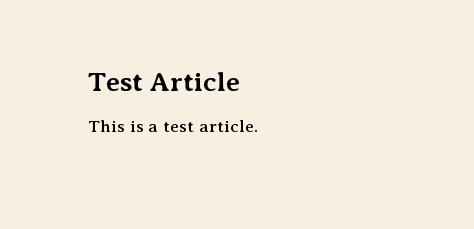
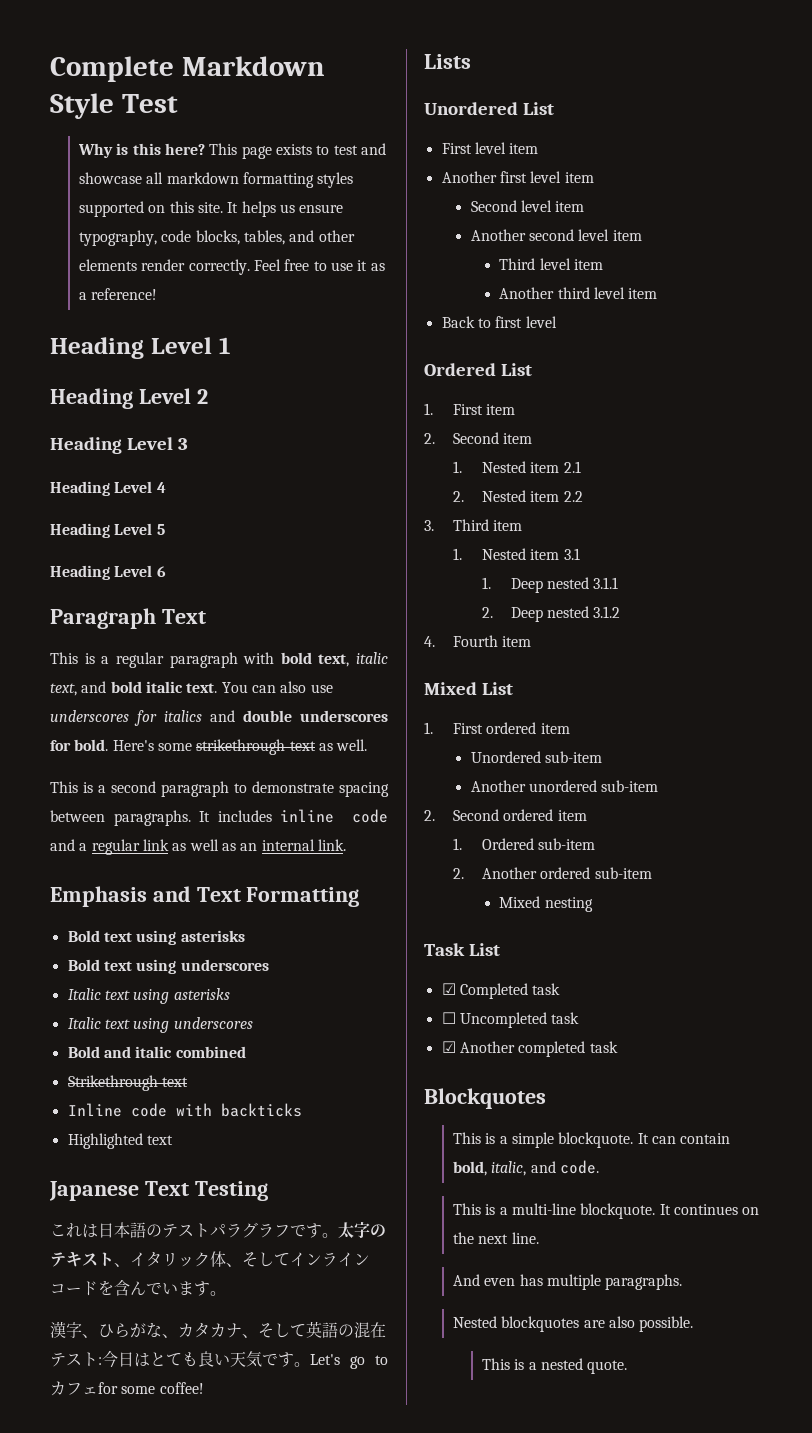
[88,72,241,91] [88,120,258,132] Test Article // This is a test article. -> [50,56,325,82] [50,93,178,119] [77,143,386,159] [78,172,354,188] [78,201,344,217] [78,230,355,246] [78,259,385,275] [78,288,158,300] [50,337,230,359] [50,388,208,409] [50,437,188,454] [50,481,166,496] [50,523,165,538] [50,565,166,580] [50,608,206,629] [50,652,388,668] [50,681,333,696] [50,710,388,726] [50,739,368,755] [50,781,389,797] [50,809,389,826] [50,839,346,855] [50,886,360,907] [67,930,245,945] [67,959,269,974] [67,988,230,1004] [67,1017,253,1033] [67,1046,246,1058] [67,1075,188,1091] [67,1103,302,1117] [67,1133,173,1149] [49,1181,268,1201] [50,1222,386,1239] [50,1251,370,1267] [50,1280,226,1296] [50,1321,386,1338] [50,1350,388,1369] [50,1381,204,1396] [424,54,471,69] [424,102,554,115] [441,142,539,154] [441,171,594,183] [470,200,585,212] [470,229,642,241] [499,258,604,270] [499,287,658,299] [441,316,557,328] [424,363,532,376] [424,403,516,415] [424,432,533,444] [452,461,581,473] [452,490,583,502] [424,519,523,531] [452,548,580,560] [481,577,619,593] [481,606,621,622] [424,635,532,647] [424,682,513,695] [424,722,570,734] [470,751,602,763] [470,780,659,792] [424,809,587,821] [452,838,596,850] [452,867,652,879] [499,896,593,912] [424,943,500,956] [441,983,561,999] [441,1012,580,1028] [441,1041,618,1057] [424,1088,546,1109] [452,1132,731,1148] [452,1160,599,1176] [452,1203,760,1219] [452,1232,539,1244] [452,1274,683,1290] [452,1316,694,1332] [481,1358,628,1374] Complete Markdown Style Test // Why is this here? This page exists to test and showcase all markdown formatting styles supported on this site. It helps us ensure typography, code blocks, tables, and other elements render correctly. Feel free to use it as a reference! // Heading Level 1 // Heading Level 2 // Heading Level 3 // Heading Level 4 // Heading Level 5 // Heading Level 6 // Paragraph Text // This is a regular paragraph with bold text, italic text, and bold italic text. You can also use underscores for italics and double underscores for bold. Here's some strikethrough text as well. // This is a second paragraph to demonstrate spacing between paragraphs. It includes inline code and a regular link as well as an internal link. // Emphasis and Text Formatting // Bold text using asterisks // Bold text using underscores // Italic text using asterisks // Italic text using underscores // Bold and italic combined // Strikethrough text // Inline code with backticks // Highlighted text // Japanese Text Testing // これは日本語のテストパラグラフです。太字のテキスト、イタリック体、そしてインラインコードを含んでいます。 // 漢字、ひらがな、カタカナ、そして英語の混在テスト:今日はとても良い天気です。Let's go toカフェfor some coffee! // Lists // Unordered List // First level item // Another first level item // Second level item // Another second level item // Third level item // Another third level item // Back to first level // Ordered List // 1. First item // 2. Second item // 1. Nested item 2.1 // 2. Nested item 2.2 // 3. Third item // 1. Nested item 3.1 // 1. Deep nested 3.1.1 // 2. Deep nested 3.1.2 // 4. Fourth item // Mixed List // 1. First ordered item // Unordered sub-item // Another unordered sub-item // 2. Second ordered item // 1. Ordered sub-item // 2. Another ordered sub-item // Mixed nesting // Task List // ☑ Completed task // ☐ Uncompleted task // ☑ Another completed task // Blockquotes // This is a simple blockquote. It can contain bold, italic, and code. // This is a multi-line blockquote. It continues on the next line. // And even has multiple paragraphs. // Nested blockquotes are also possible. // This is a nested quote.

